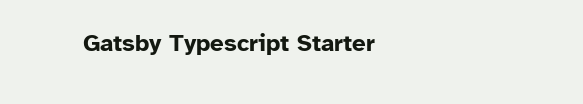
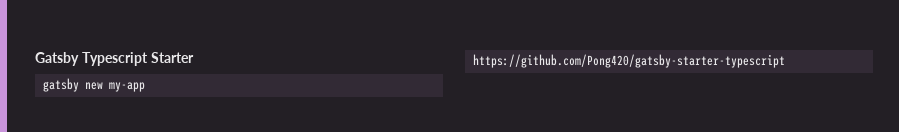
(375, 43) none -> [42,78,145,92] [472,54,785,68] // gatsby new my-app https://github.com/Pong420/gatsby-starter-typescript

